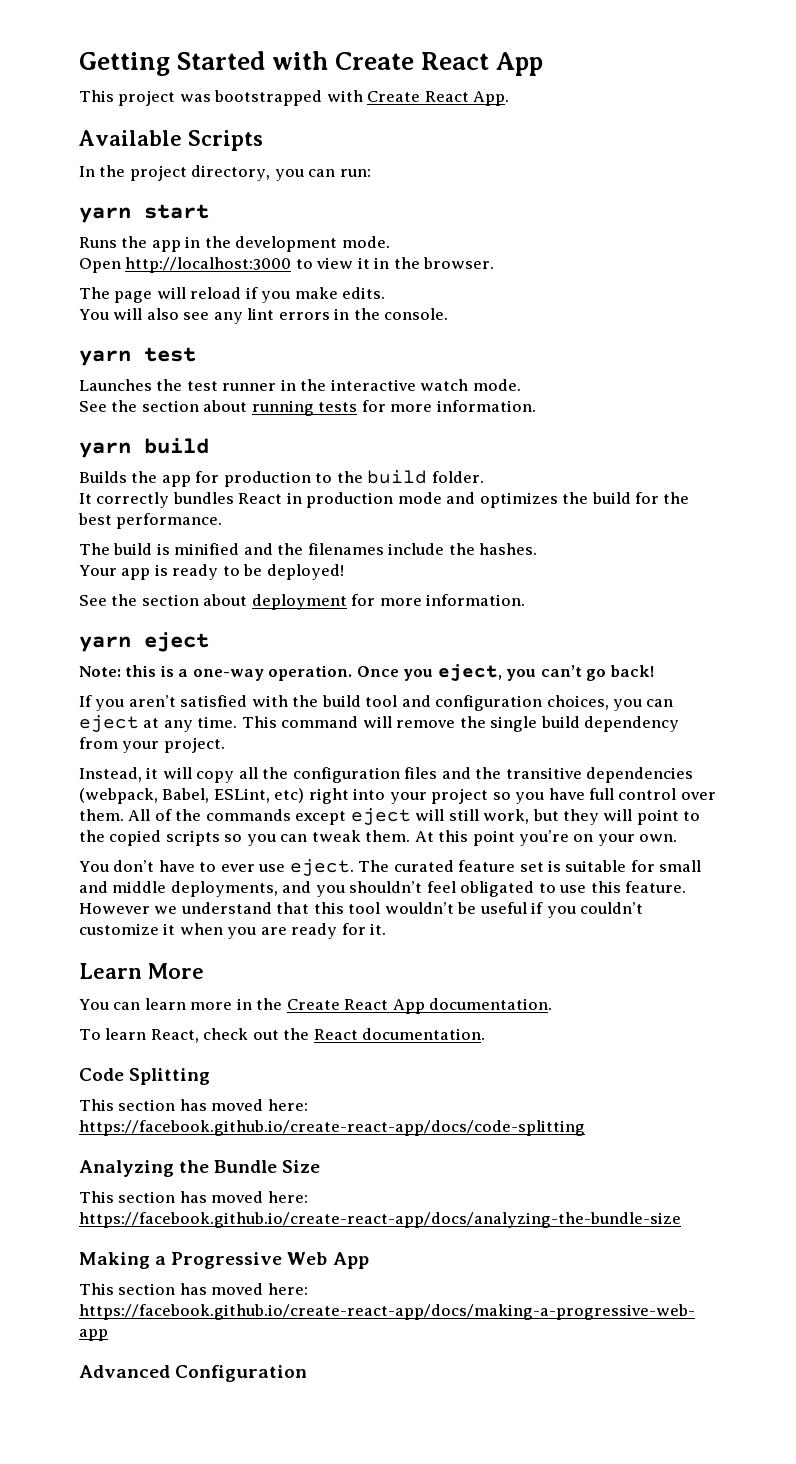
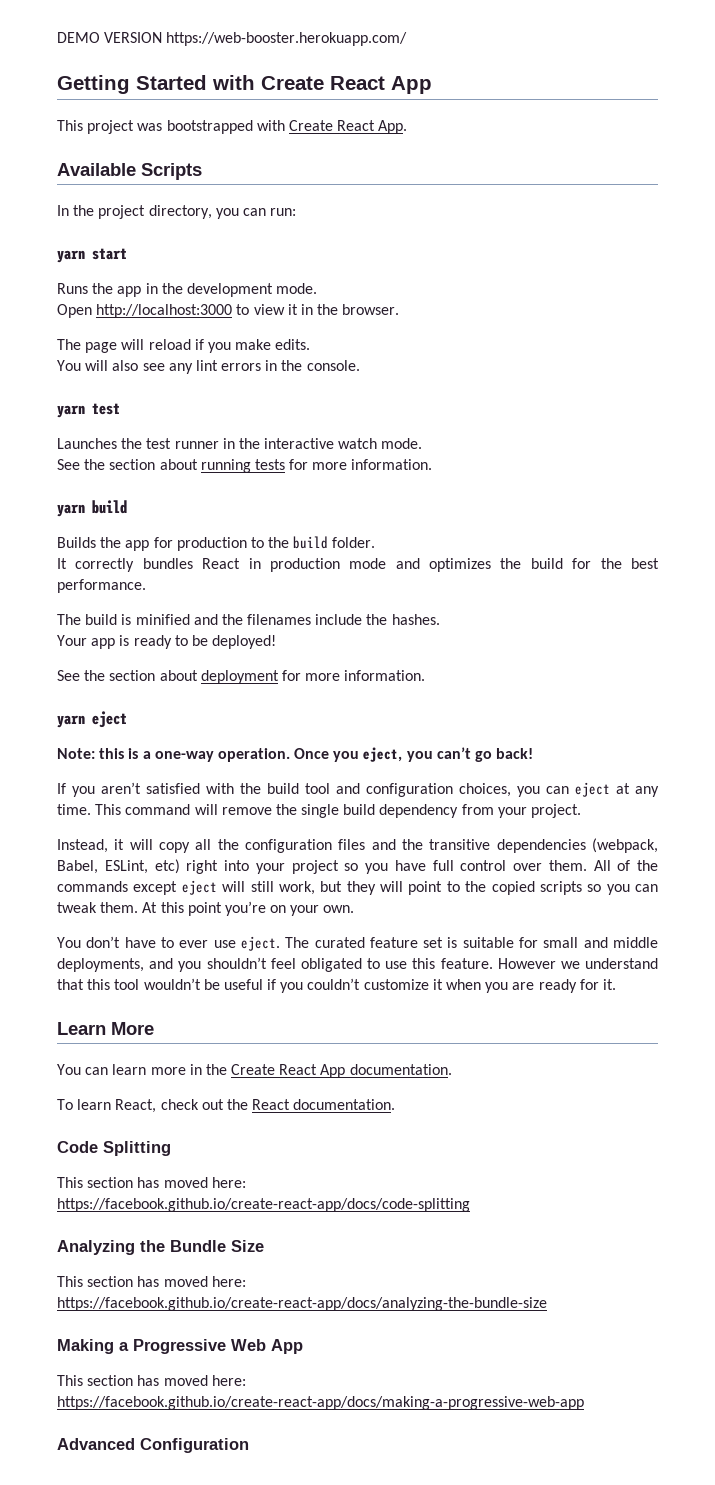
(79, 64) none -> [57,32,408,46] DEMO VERSION https://web-booster.herokuapp.com/ //

